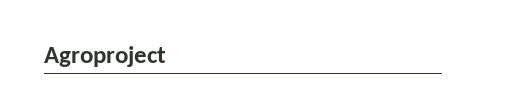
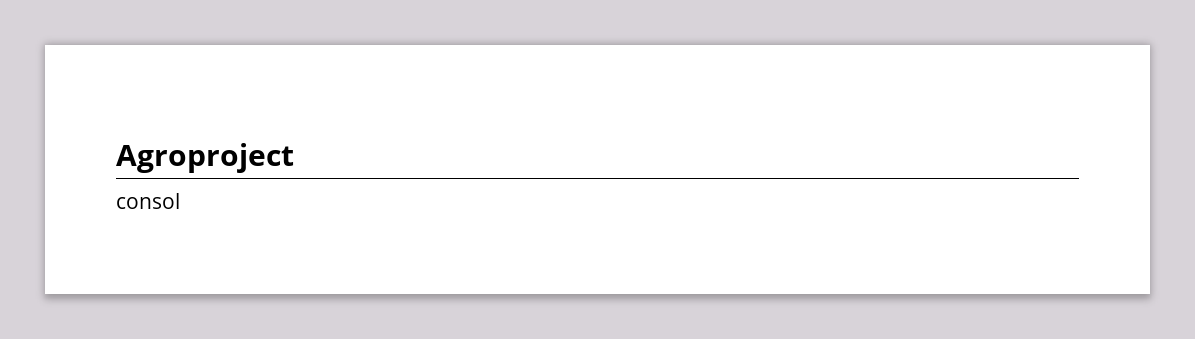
(166, 56) none -> [116,193,180,209] // consol

